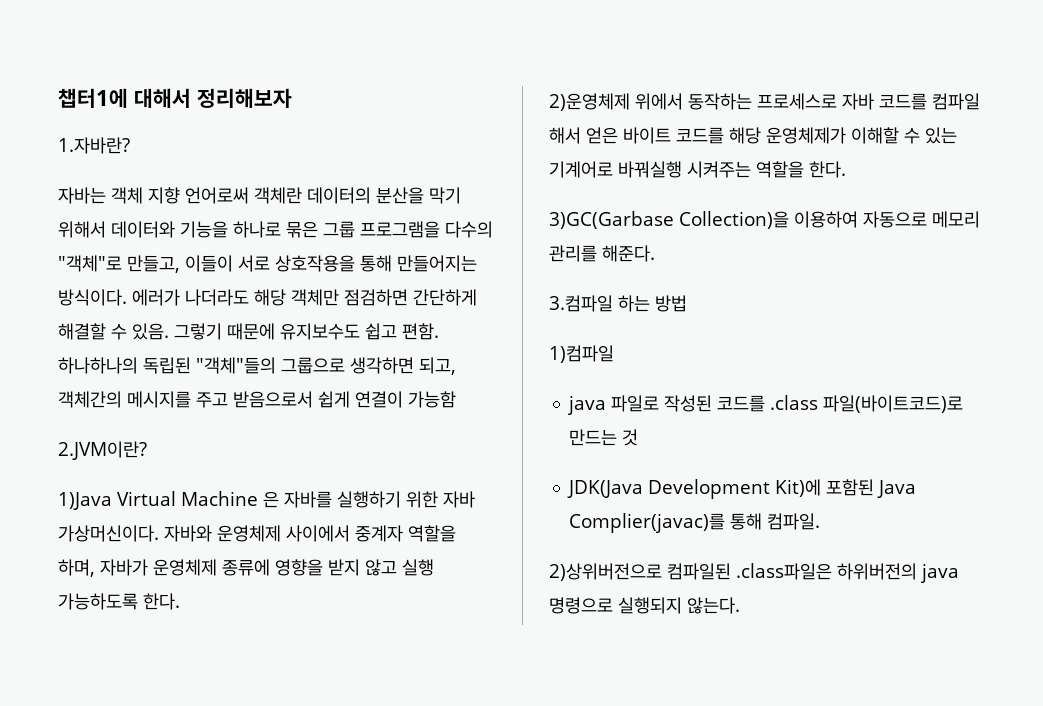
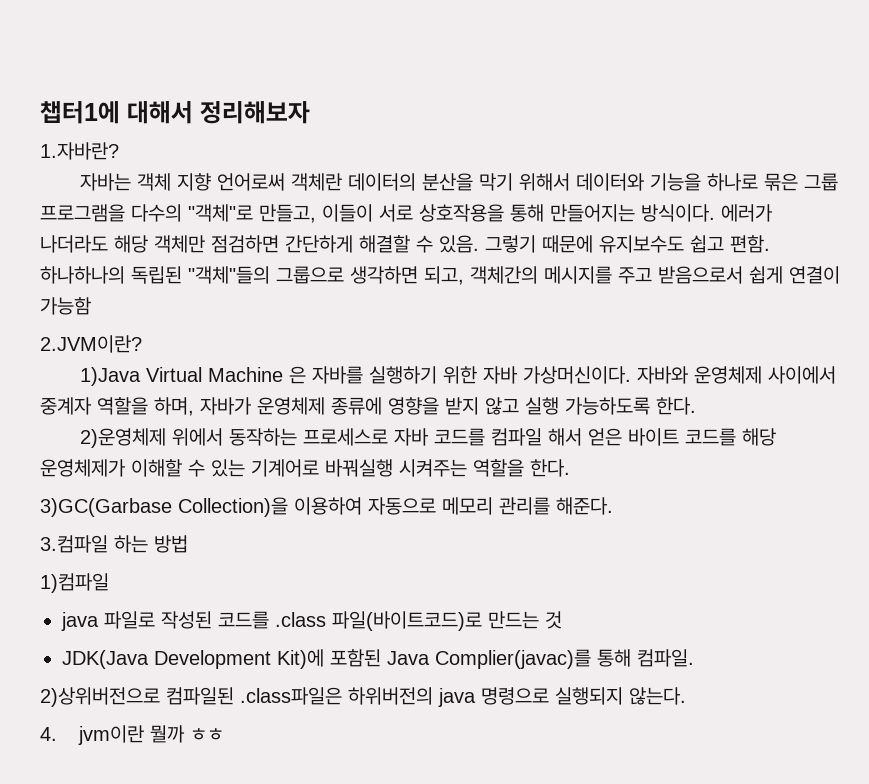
(740, 605) none -> [40,725,225,745] // 4. jvm이란 뭘까 ㅎㅎ

